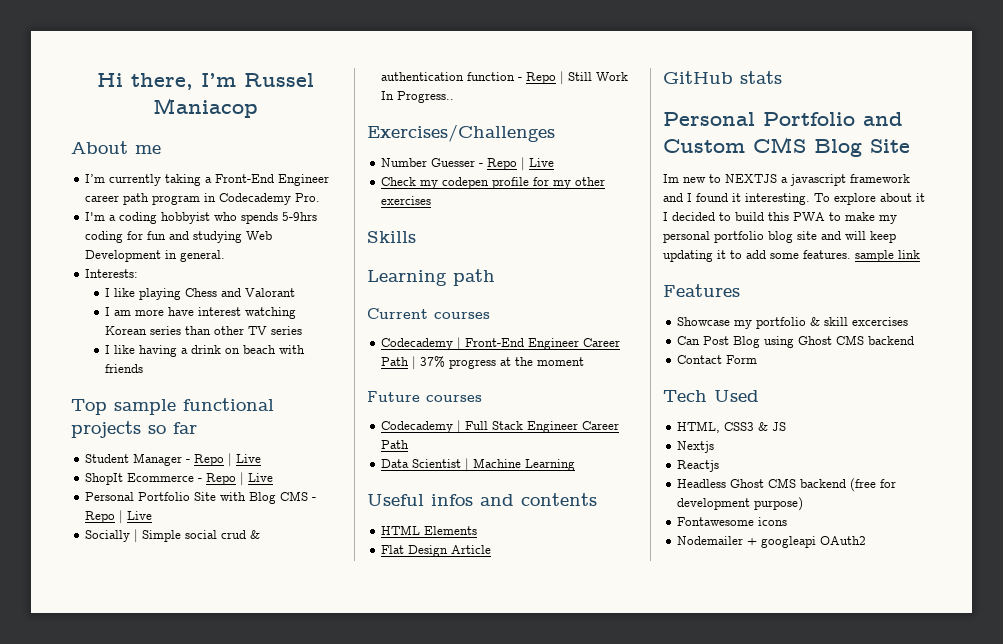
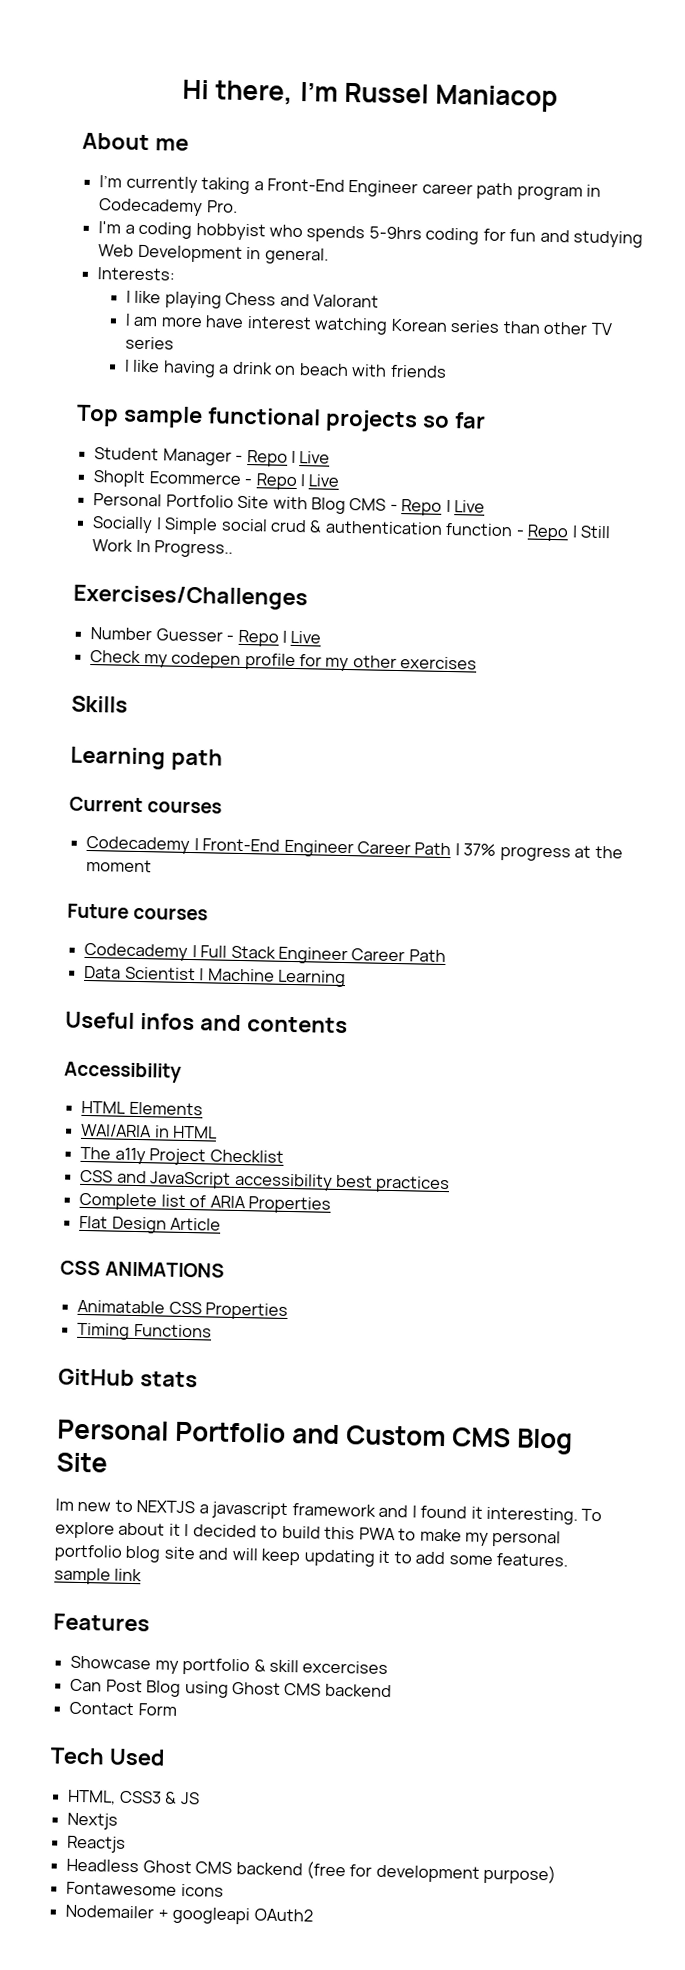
(597, 499) none -> [64,1061,182,1083] // Accessibility
[381,545,492,557] Flat Design Article -> [81,1123,219,1139] [80,1146,284,1166] [80,1169,451,1194] [79,1192,331,1214] [79,1215,222,1234] [60,1260,226,1278] [77,1299,289,1321] [77,1322,212,1340] WAI/ARIA in HTML // The a11y Project Checklist // CSS and JavaScript accessibility best practices // Complete list of ARIA Properties // Flat Design Article // CSS ANIMATIONS // Animatable CSS Properties // Timing Functions

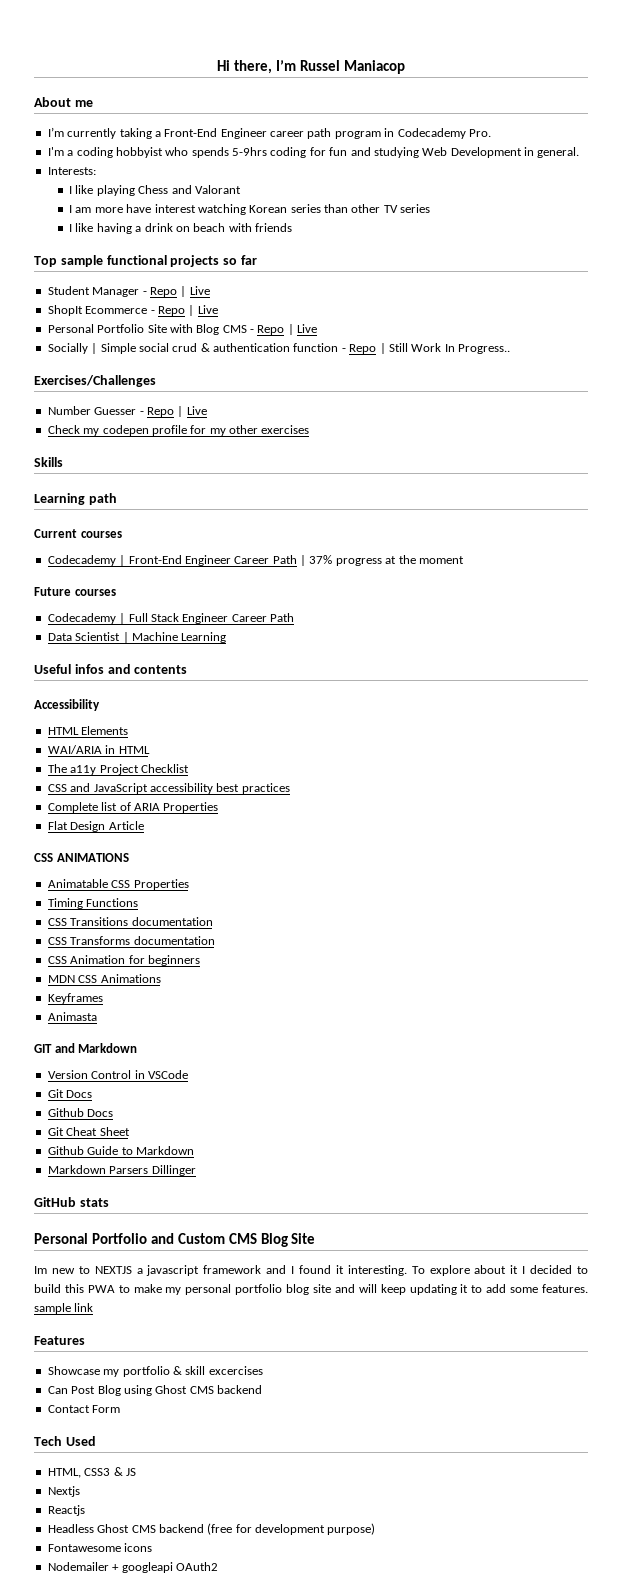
(212, 1330) none -> [47,917,213,926] [47,936,215,945] [47,955,200,966] [47,974,161,983] [47,993,103,1004] [47,1012,97,1021] [34,1043,138,1053] [47,1070,188,1079] [47,1089,93,1098] [47,1108,114,1117] [47,1127,130,1136] [47,1146,194,1155] [47,1165,196,1176] // CSS Transitions documentation // CSS Transforms documentation // CSS Animation for beginners // MDN CSS Animations // Keyframes // Animasta // GIT and Markdown // Version Control in VSCode // Git Docs // Github Docs // Git Cheat Sheet // Github Guide to Markdown // Markdown Parsers Dillinger

